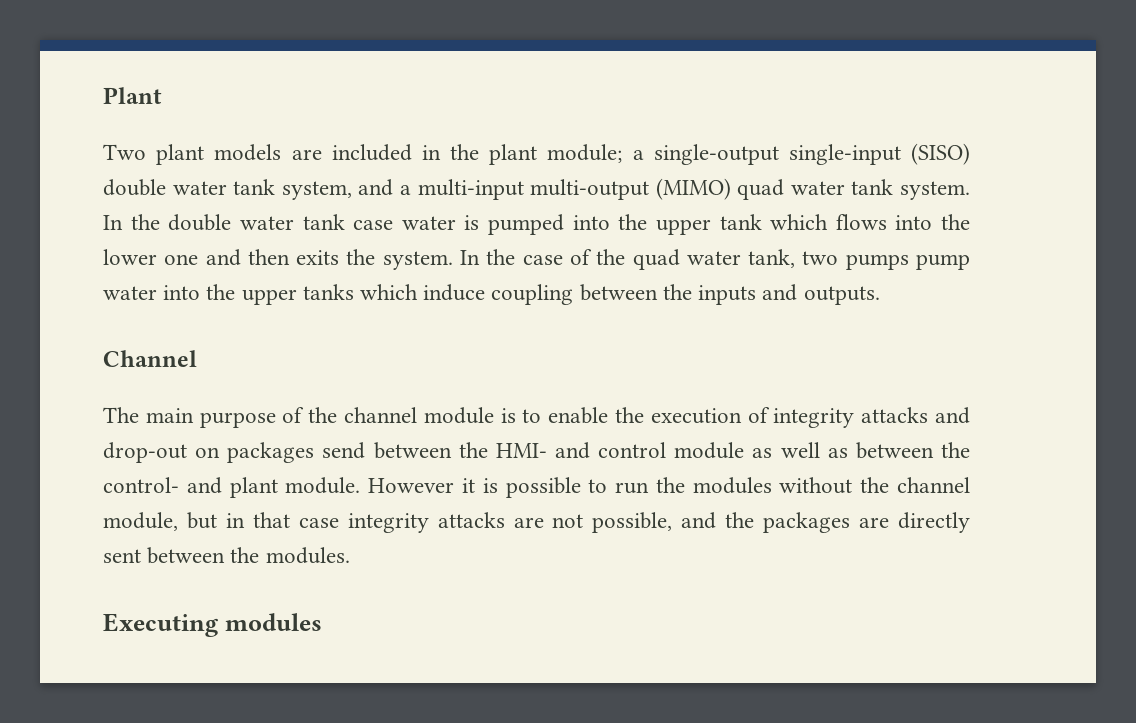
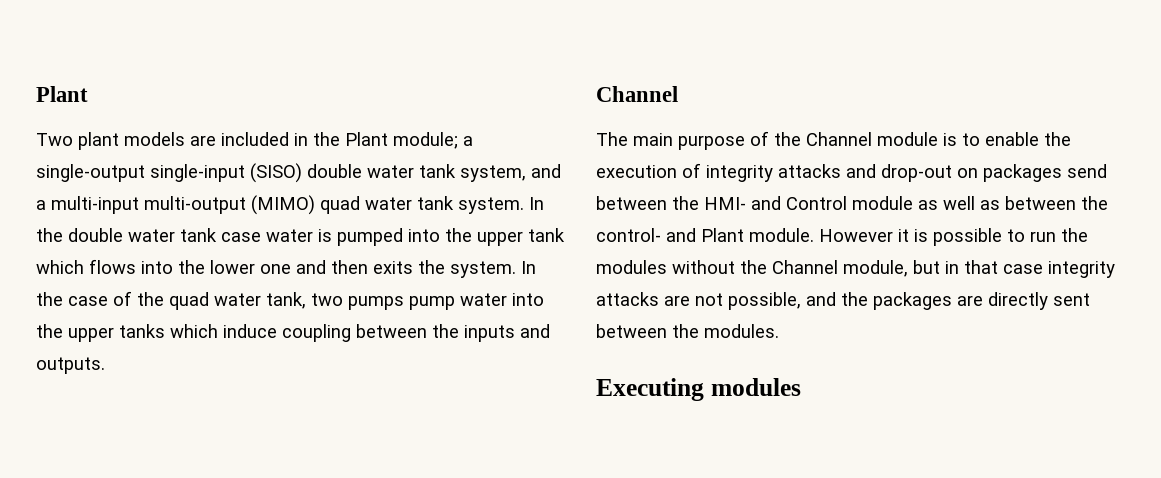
[489,144,538,165] plant -> [345,132,388,146] Plant
[343,407,417,423] channel -> [806,132,872,146] Channel
[598,442,667,458] control -> [786,196,847,210] Control
[229,477,278,498] plant -> [701,228,744,242] Plant
[897,477,971,493] channel -> [772,260,838,274] Channel

